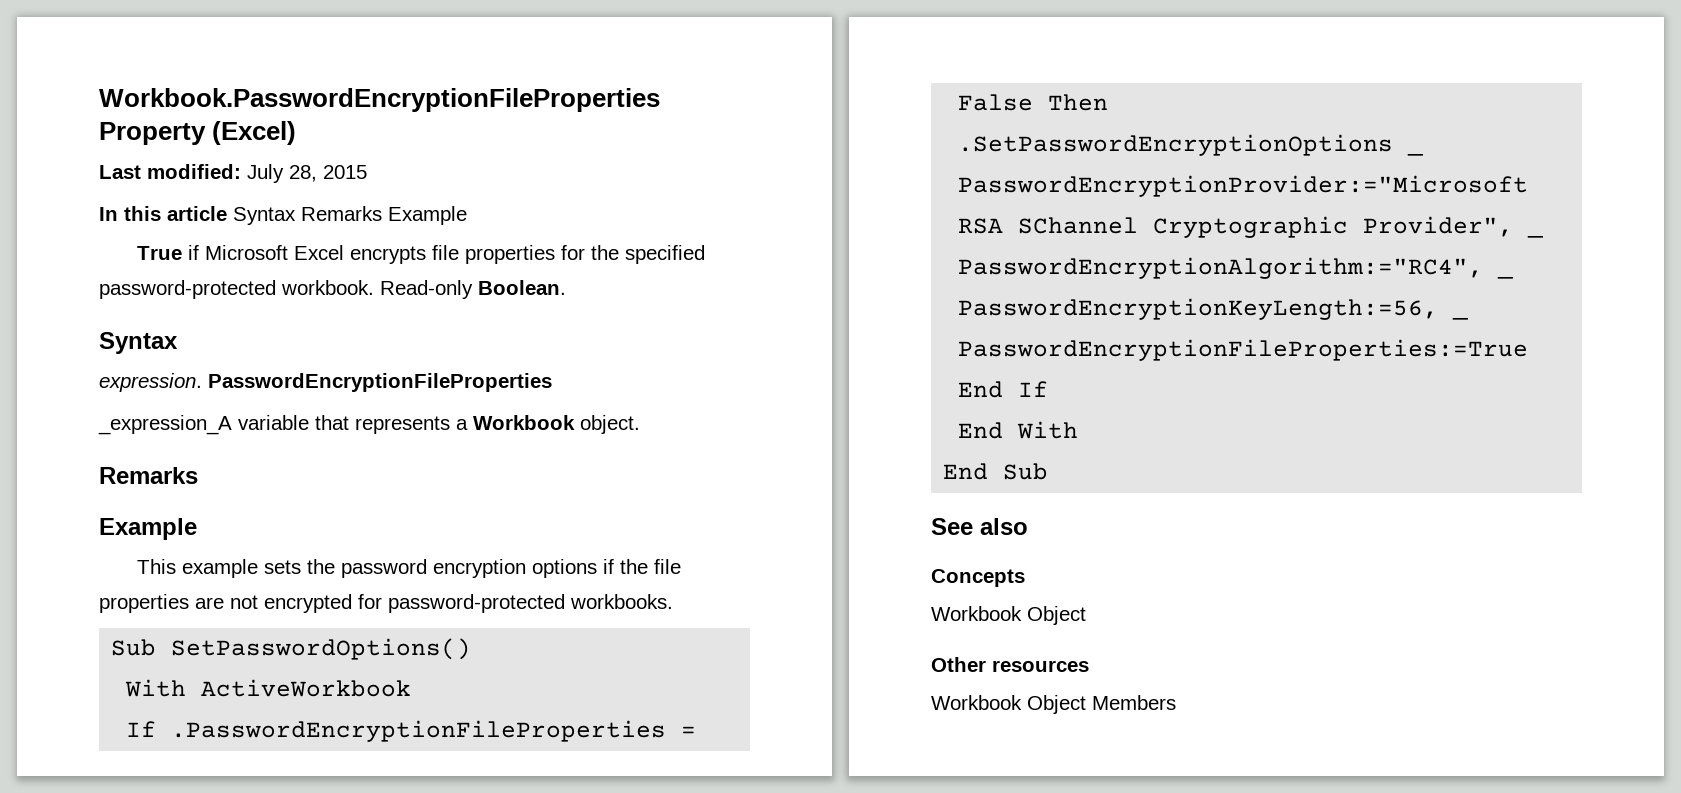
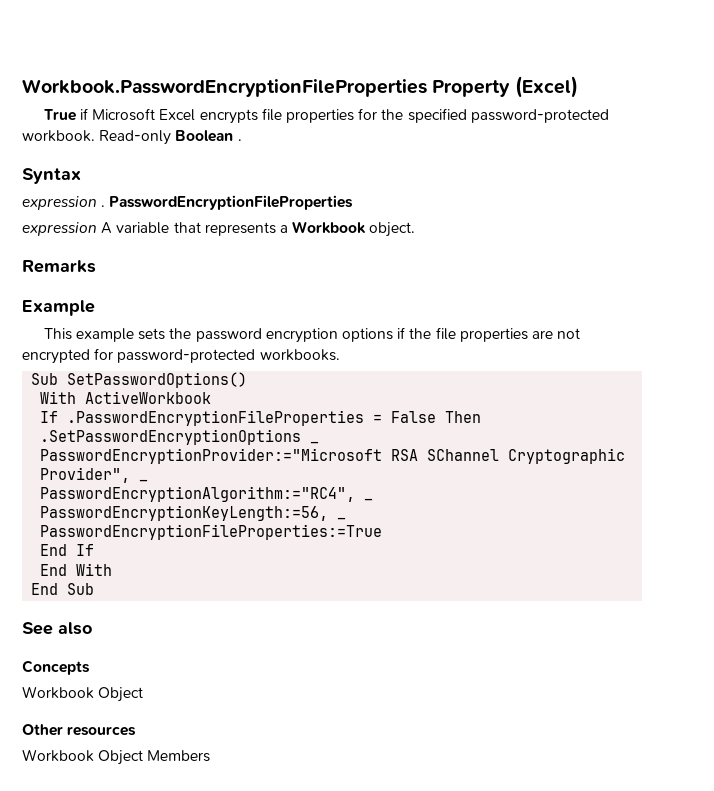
[99,164,367,183] [99,206,467,225] // Last modified: July 28, 2015 // In this article Syntax Remarks Example -> (578, 87) none
[478,280,566,295] Boolean. -> [175,130,242,142] Boolean .
[99,373,202,392] expression. -> [22,196,106,210] expression .
[98,415,232,435] _expression_A -> [22,222,113,236] expression A

